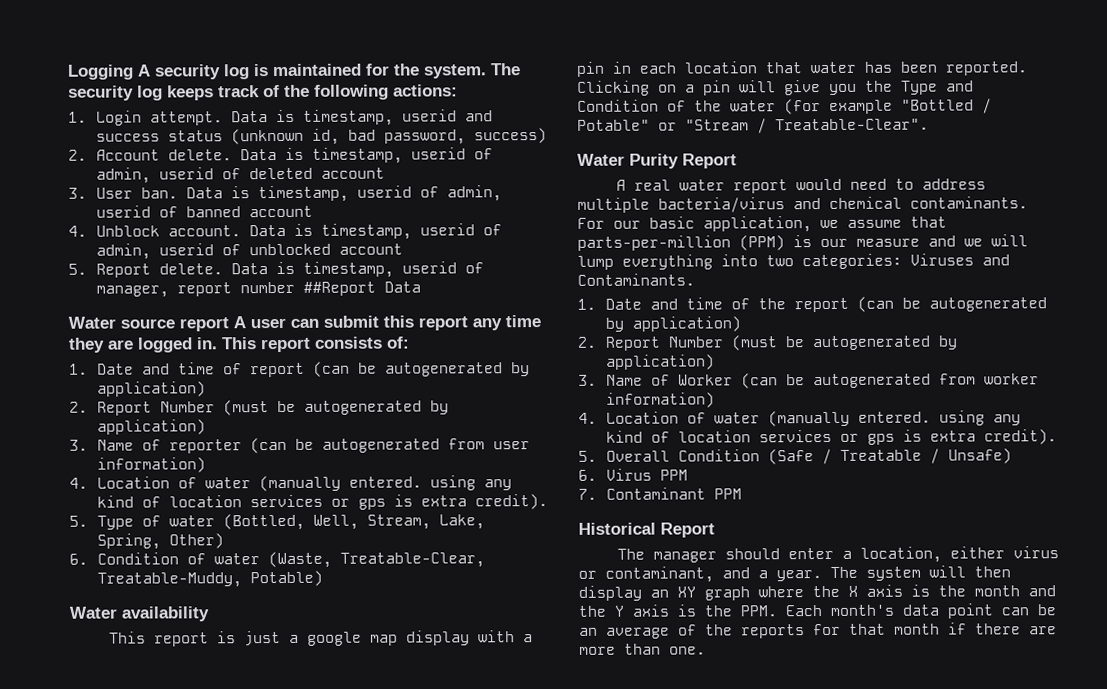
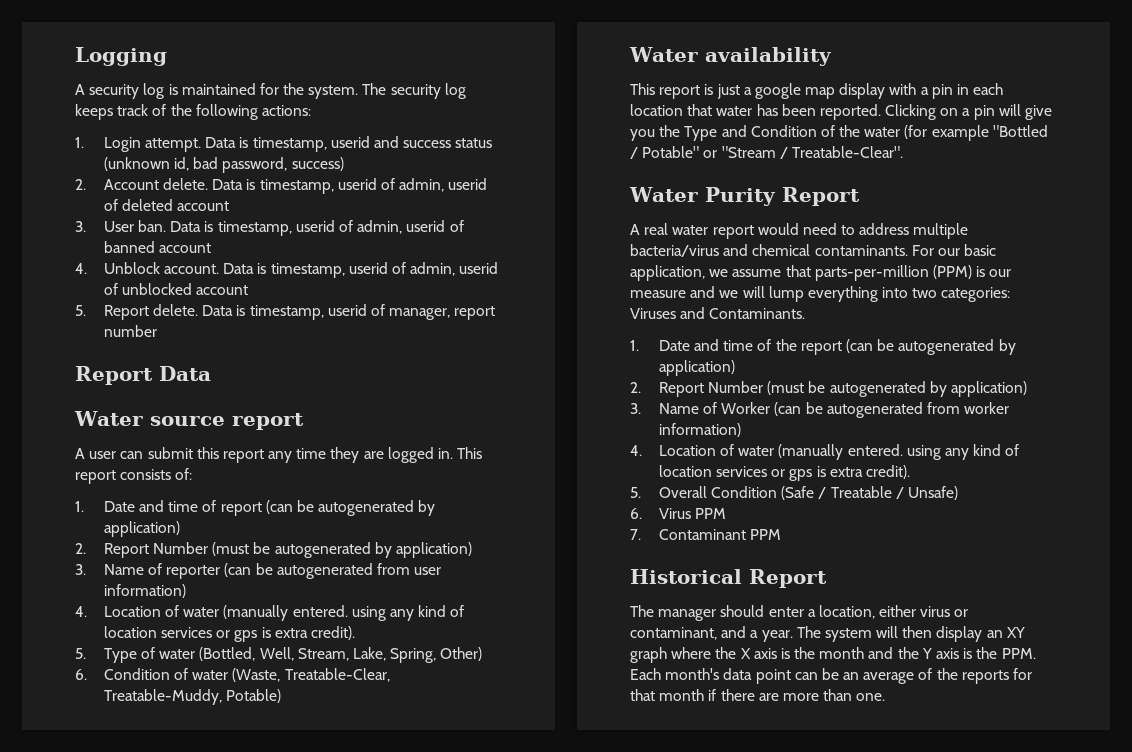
(134, 72) none -> (167, 56) //
[303,281,377,296] ##Report -> [75,366,153,385] // Report
(229, 324) none -> (304, 421) //

